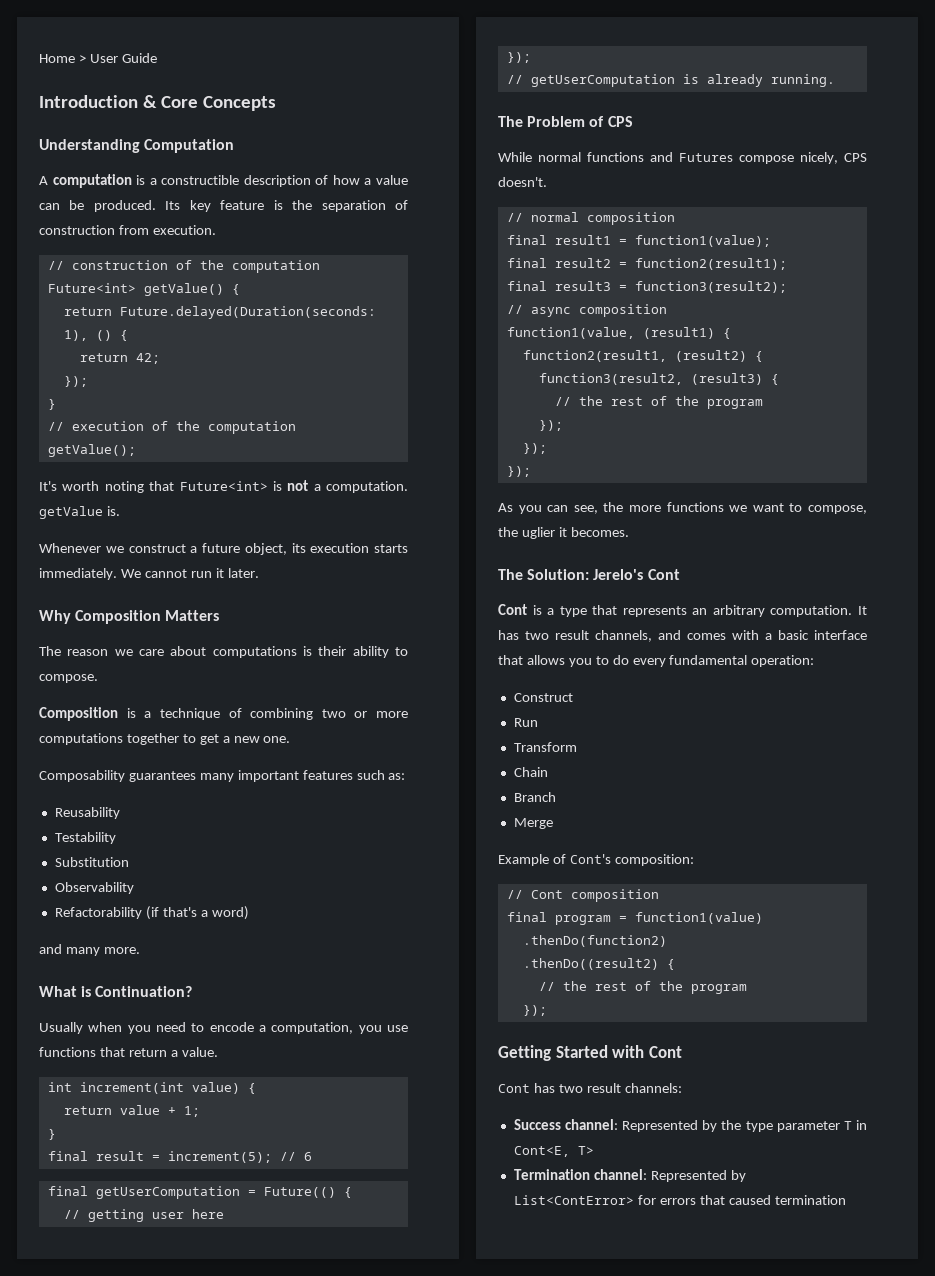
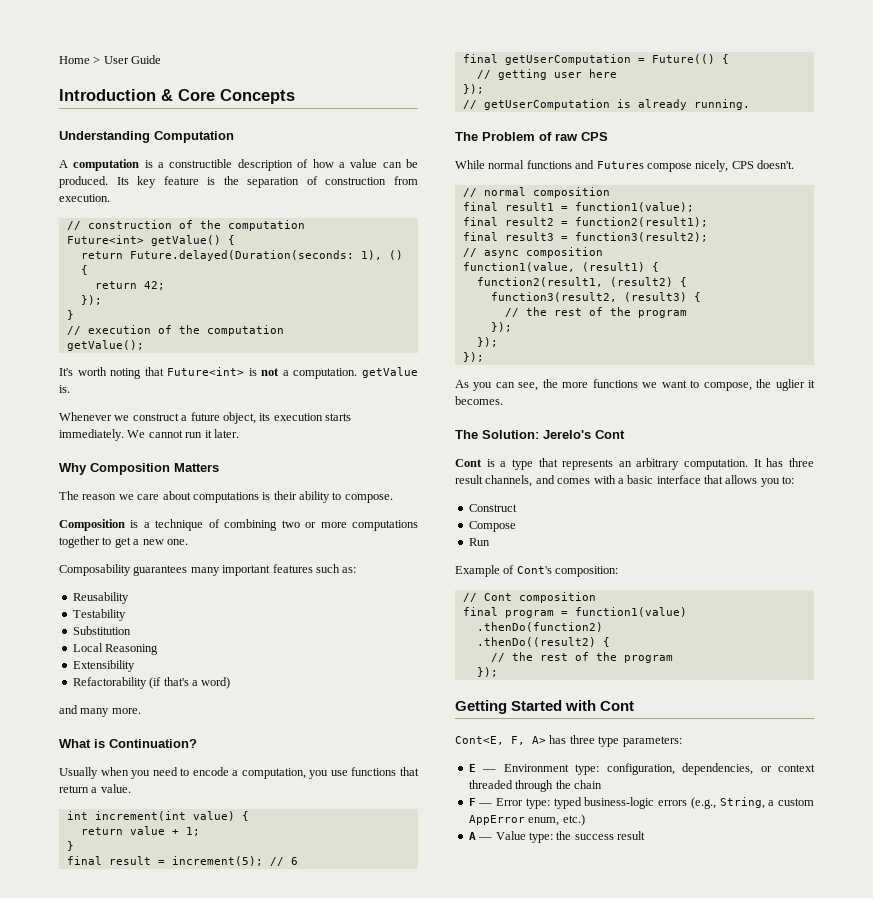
[54,882,134,894] Observability -> [72,643,159,655] [72,660,135,672] Local Reasoning // Extensibility
(605, 121) none -> [555,133,578,141] raw
[525,631,549,640] two -> [789,458,814,467] three
[595,655,815,667] to do every fundamental operation: -> [782,476,795,484] to:
(573, 697) none -> [468,521,516,532] // Compose
[513,742,577,752] [513,767,548,777] [513,792,556,802] [513,818,553,829] // Transform // Chain // Branch // Merge -> (490, 542) none
[498,1083,682,1093] [513,1119,868,1132] [513,1146,594,1157] [513,1169,746,1182] [513,1195,846,1205] Cont has two result channels: // Success channel: Represented by the type parameter T in Cont<E, T> // Termination channel: Represented by List<ContError> for errors that caused termination -> [455,735,682,747] [468,763,815,775] [468,780,602,792] [468,797,814,809] [468,814,585,826] [468,831,645,843] Cont<E, F, A> has three type parameters: // E — Environment type: configuration, dependencies, or context threaded through the chain // F — Error type: typed business-logic errors (e.g., String, a custom AppError enum, etc.) // A — Value type: the success result

